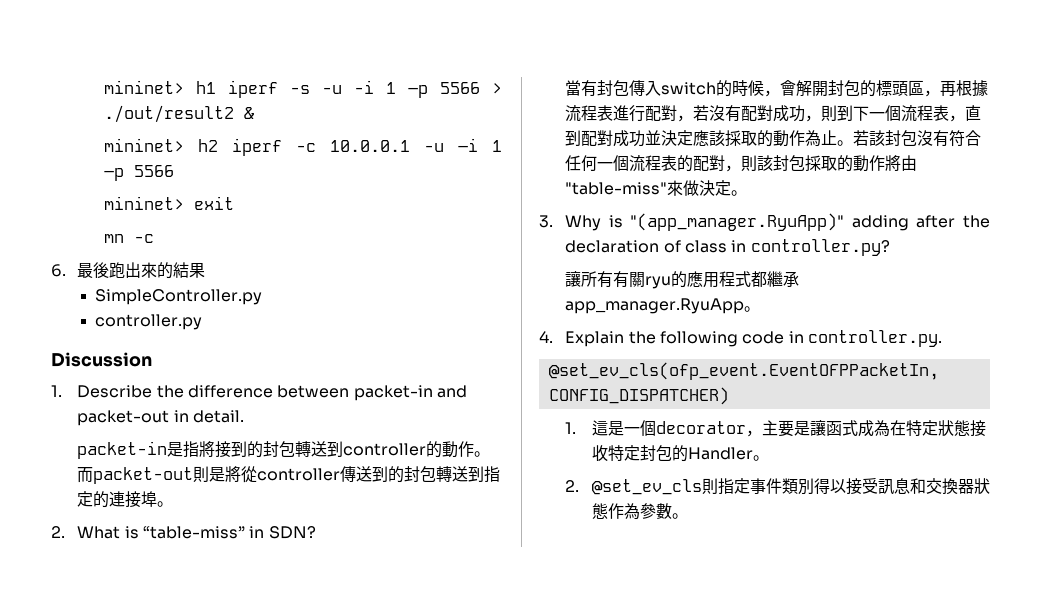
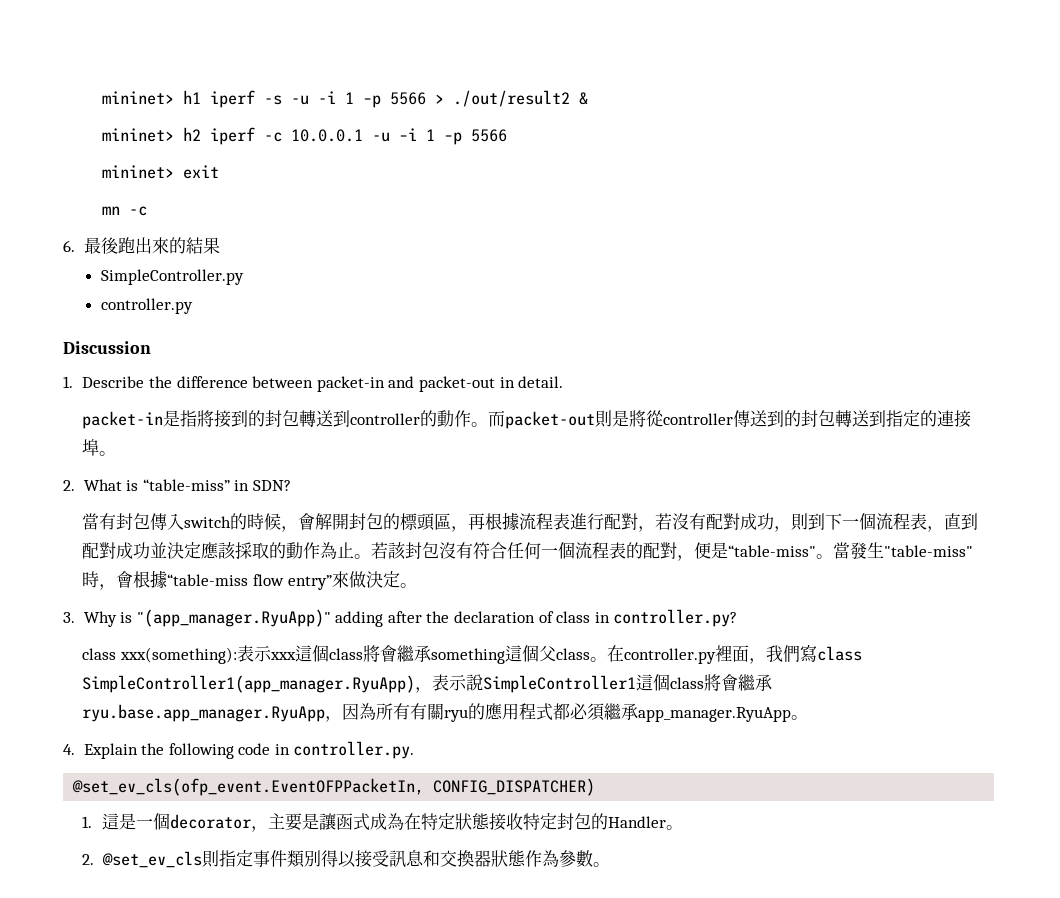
[741,155,918,172] [565,182,668,195] 則該封包採取的動作將由"table-miss" -> [694,542,974,559] [82,570,332,590] 便是“table-miss"。當發生"table-miss"時，會根據“table-miss flow entry”
[565,271,582,287] 讓 -> [82,644,862,664] [82,674,773,693] [82,703,377,722] class xxx(something):表示xxx這個class將會繼承something這個父class。在controller.py裡面，我們寫class SimpleController1(app_manager.RyuApp)，表示說SimpleController1這個class將會繼承ryu.base.app_manager.RyuApp，因為
(768, 279) none -> [570,703,605,721] 必須

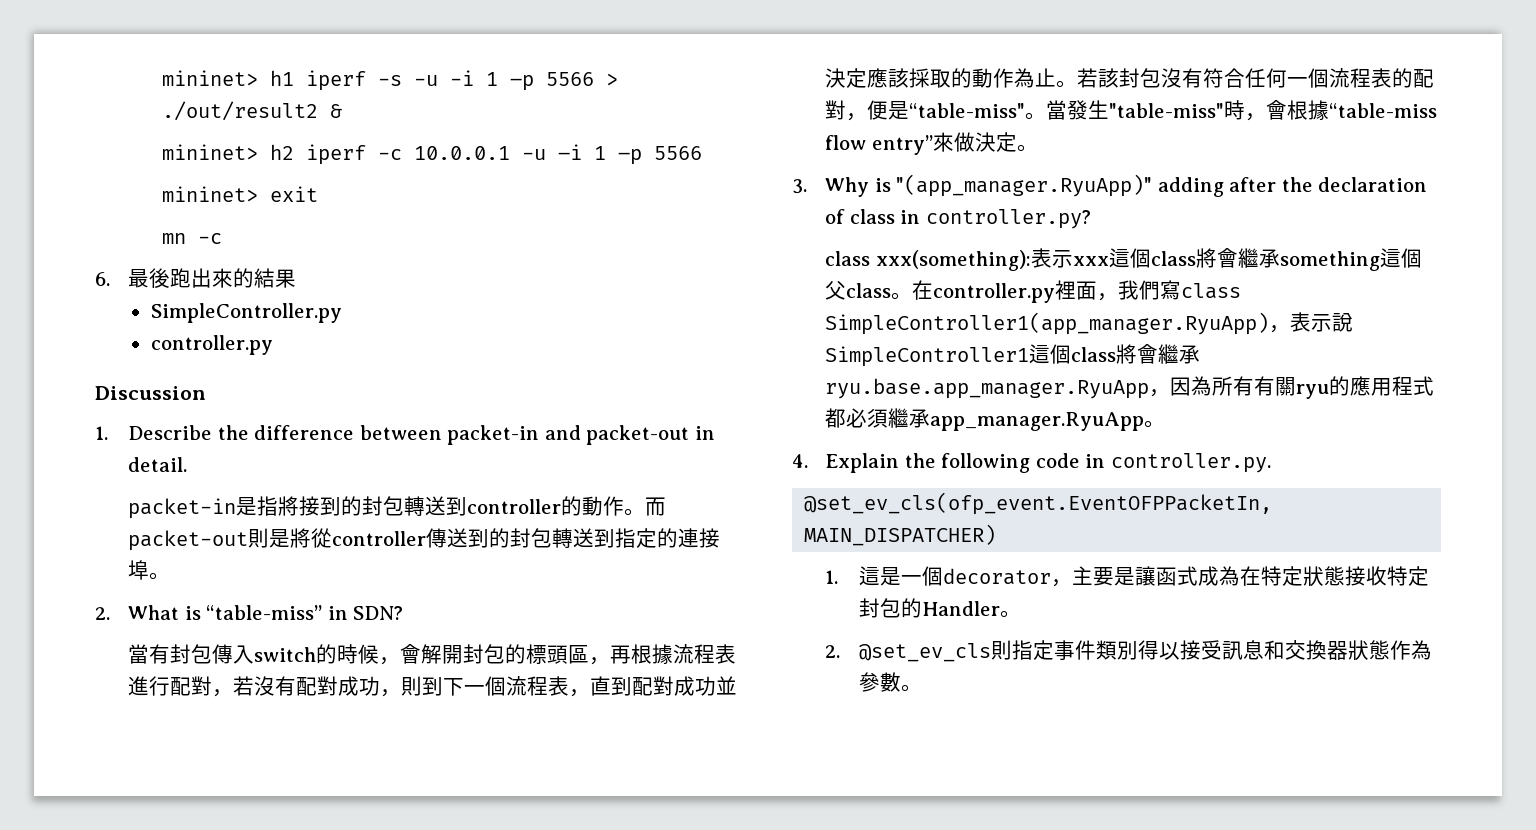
[433,778,596,796] CONFIG_DISPATCHER) -> [804,524,997,546] MAIN_DISPATCHER)

